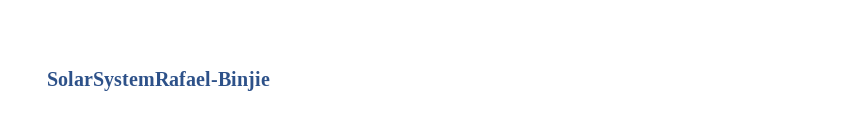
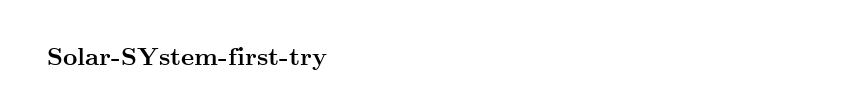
[47,71,270,91] SolarSystemRafael-Binjie -> [47,47,327,70] Solar-SYstem-first-try

